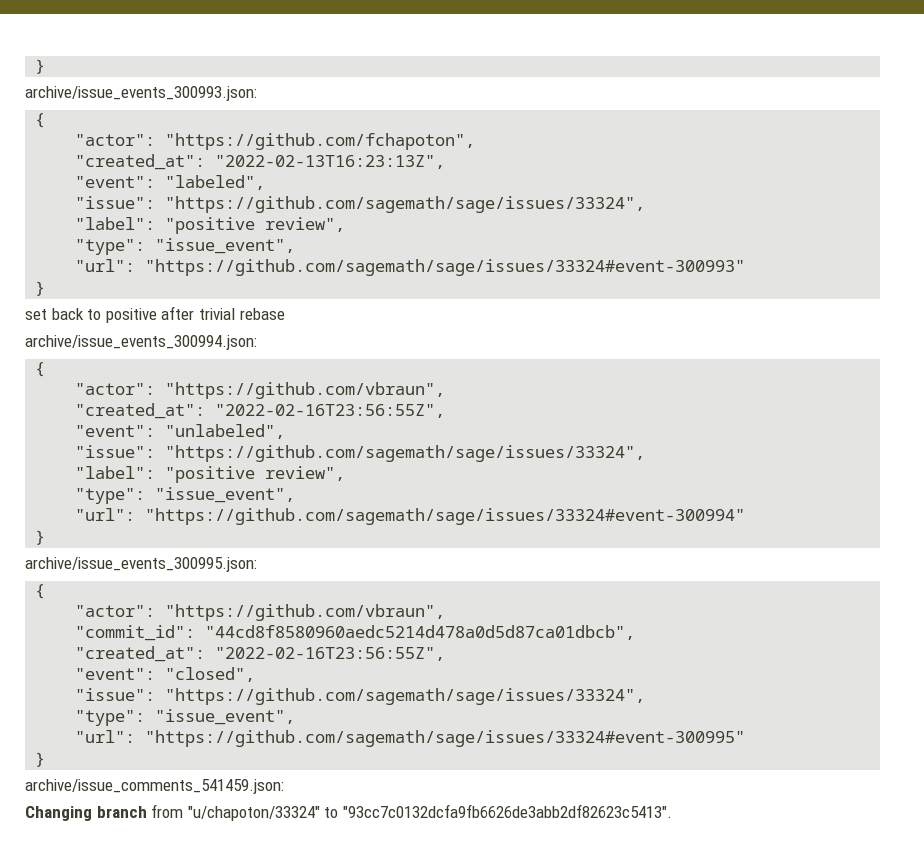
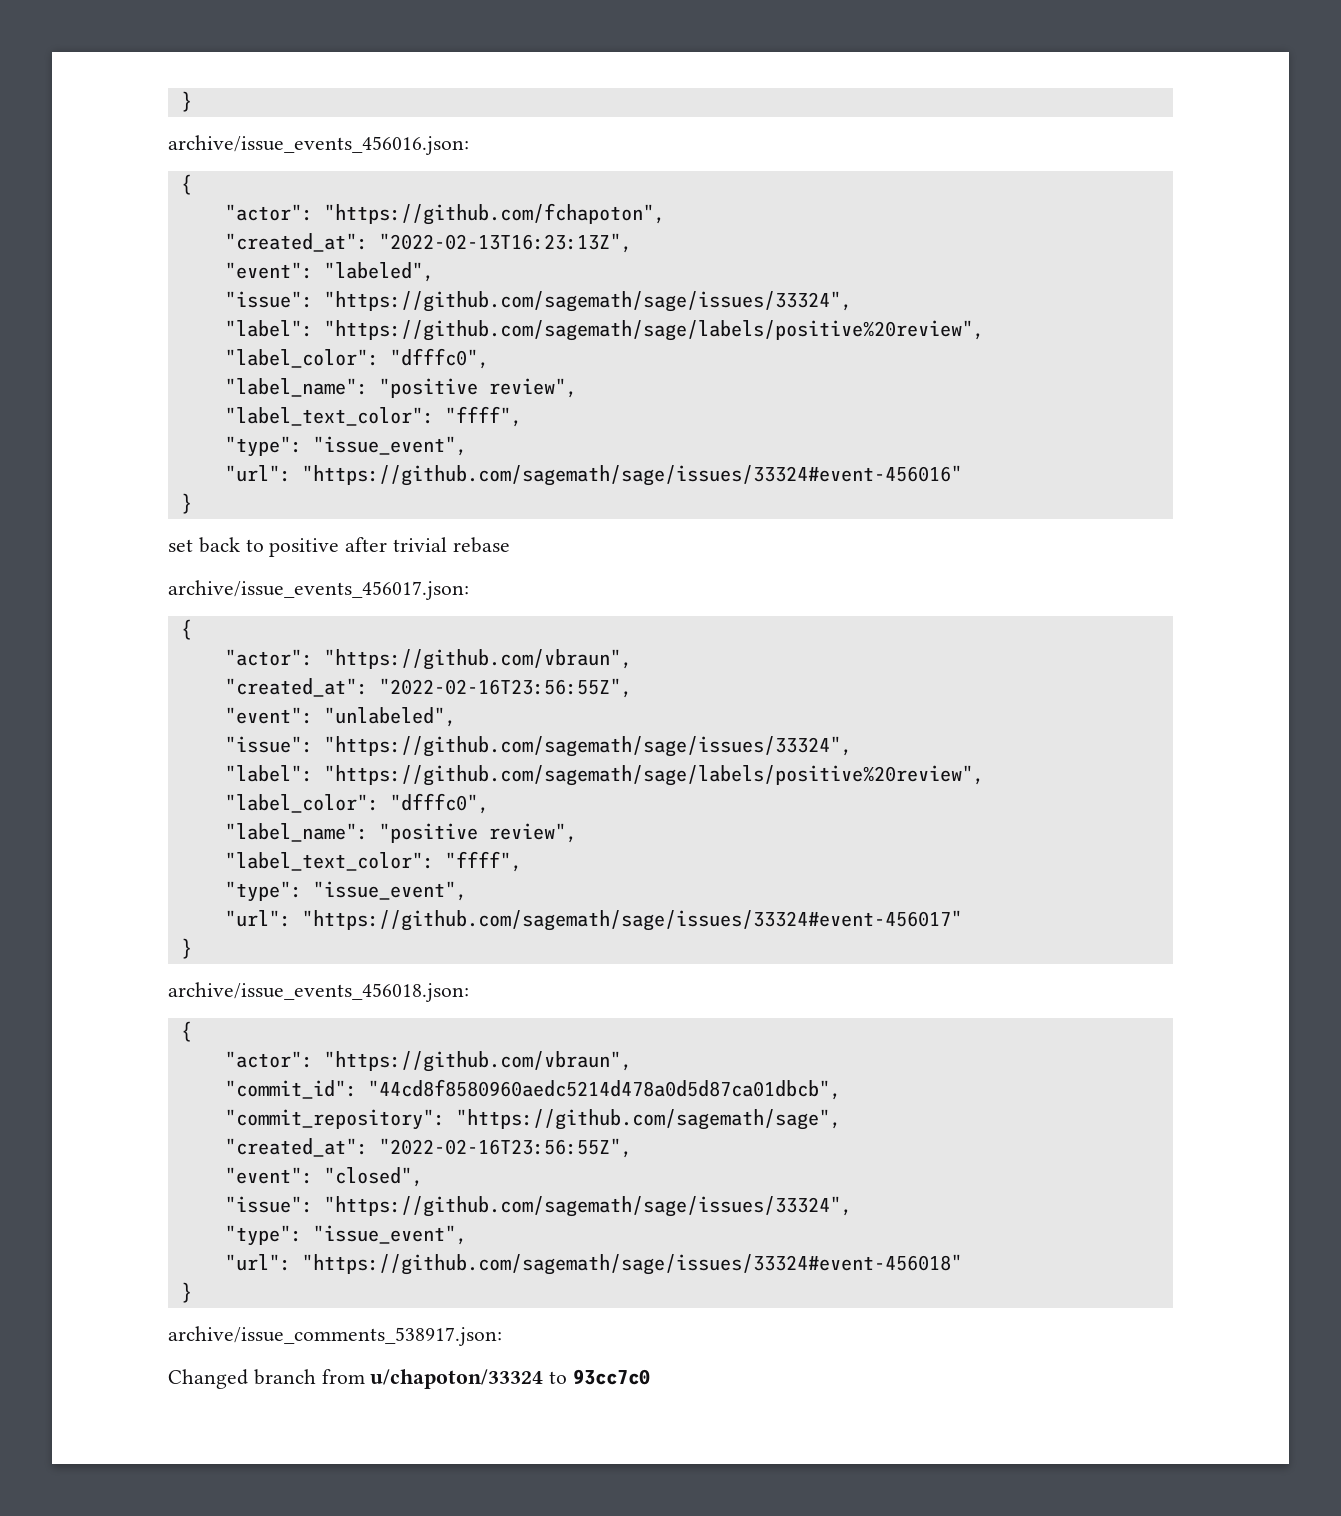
[35,59,46,74] [25,86,257,101] } // archive/issue_events_300993.json: -> [180,91,192,112] [168,135,469,155] } // archive/issue_events_456016.json:
[165,217,346,234] [75,238,296,255] [75,259,746,276] "positive review", // "type": "issue_event", // "url": "https://github.com/sagemath/sage/issues/33324#event-300993" -> [323,320,984,341] [224,348,489,369] [224,378,577,398] [224,406,522,427] [224,436,467,457] [224,465,962,486] "https://github.com/sagemath/sage/labels/positive%20review", // "label_color": "dfffc0", // "label_name": "positive review", // "label_text_color": "ffff", // "type": "issue_event", // "url": "https://github.com/sagemath/sage/issues/33324#event-456016"
[25,335,257,350] archive/issue_events_300994.json: -> [168,580,469,600] archive/issue_events_456017.json:
[165,466,346,483] [75,487,296,504] [75,508,746,525] [35,530,46,545] [25,557,257,572] "positive review", // "type": "issue_event", // "url": "https://github.com/sagemath/sage/issues/33324#event-300994" // } // archive/issue_events_300995.json: -> [323,765,984,786] [224,793,489,814] [224,823,577,843] [224,851,522,872] [224,881,467,902] [224,910,962,931] [180,938,192,959] [168,982,469,1002] "https://github.com/sagemath/sage/labels/positive%20review", // "label_color": "dfffc0", // "label_name": "positive review", // "label_text_color": "ffff", // "type": "issue_event", // "url": "https://github.com/sagemath/sage/issues/33324#event-456017" // } // archive/issue_events_456018.json:
(636, 632) none -> [224,1109,841,1130] // "commit_repository": "https://github.com/sagemath/sage",
[145,730,746,747] [35,752,46,767] [25,779,284,794] [25,804,672,821] "https://github.com/sagemath/sage/issues/33324#event-300995" // } // archive/issue_comments_541459.json: // Changing branch from "u/chapoton/33324" to "93cc7c0132dcfa9fb6626de3abb2df82623c5413". -> [301,1254,962,1275] [180,1282,192,1303] [168,1326,502,1346] [168,1369,651,1389] "https://github.com/sagemath/sage/issues/33324#event-456018" // } // archive/issue_comments_538917.json: // Changed branch from u/chapoton/33324 to 93cc7c0

